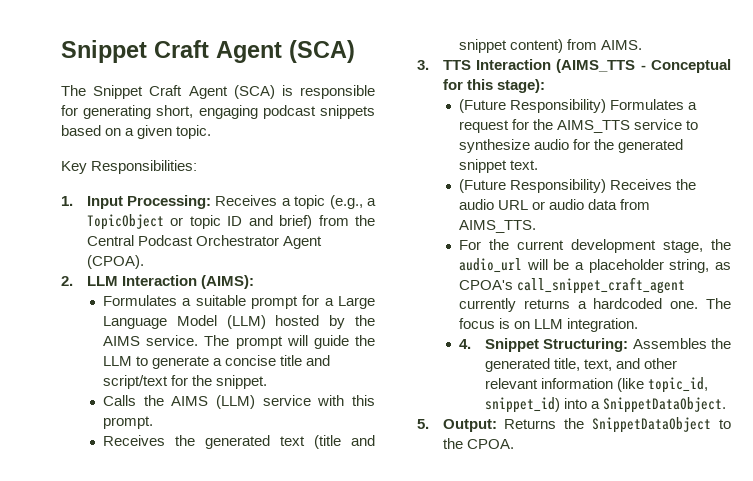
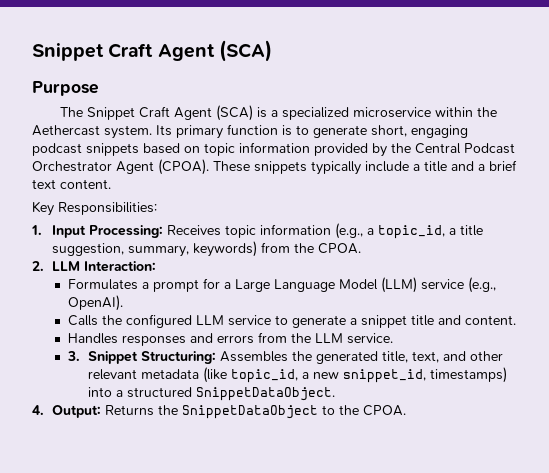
[61,40,355,63] Snippet Craft Agent (SCA) -> [32,40,272,62] [32,81,99,96] Snippet Craft Agent (SCA) // Purpose
[300,85,375,99] [61,105,152,119] responsible for generating -> [270,107,497,120] [32,124,367,139] a specialized microservice within the Aethercast system. Its primary function is to generate
[125,125,212,139] a given topic. -> [204,142,515,157] [32,159,517,175] [32,179,111,189] topic information provided by the Central Podcast Orchestrator Agent (CPOA). These snippets typically include a title and a brief text content.
[281,195,376,209] [86,214,375,230] [86,235,322,249] [86,255,144,269] a topic (e.g., a TopicObject or topic ID and brief) from the Central Podcast Orchestrator Agent (CPOA). -> [225,223,484,239] [52,241,362,257] topic information (e.g., a topic_id, a title suggestion, summary, keywords) from the CPOA.
[121,275,254,289] [103,295,246,306] Interaction (AIMS): // Formulates a suitable -> [84,261,157,272] [67,279,149,290] Interaction: // Formulates a
[275,315,375,329] [103,335,375,349] [103,356,133,366] hosted by the AIMS service. The prompt will guide the LLM -> [420,277,496,293] [67,295,123,311] [67,314,271,328] service (e.g., OpenAI). // Calls the configured LLM service
[225,355,331,366] [103,375,268,389] [103,395,376,409] [103,416,154,429] [103,435,376,449] [459,39,643,53] [417,59,731,73] [442,79,545,93] [459,99,698,113] [459,119,699,133] [459,139,684,153] [459,159,539,173] [459,179,697,193] [459,199,651,210] [459,220,537,233] [459,239,731,253] [459,258,731,273] [459,277,686,294] [459,298,731,312] [459,318,639,332] [459,339,472,349] concise title and script/text for the snippet. // Calls the AIMS (LLM) service with this prompt. // Receives the generated text (title and snippet content) from AIMS. // 3. TTS Interaction (AIMS_TTS - Conceptual for this stage): // (Future Responsibility) Formulates a request for the AIMS_TTS service to synthesize audio for the generated snippet text. // (Future Responsibility) Receives the audio URL or audio data from AIMS_TTS. // For the current development stage, the audio_url will be a placeholder string, as CPOA's call_snippet_craft_agent currently returns a hardcoded one. The focus is on LLM integration. // 4. -> [360,315,516,328] [67,332,393,346] [66,351,80,361] snippet title and content. // Handles responses and errors from the LLM service. // 3.
[540,378,613,389] information -> [141,369,200,379] metadata
[484,397,560,413] snippet_id) -> [302,367,508,383] a new snippet_id, timestamps)
(600, 405) none -> [127,387,193,398] structured
[417,419,429,429] 5. -> [32,405,44,415] 4.

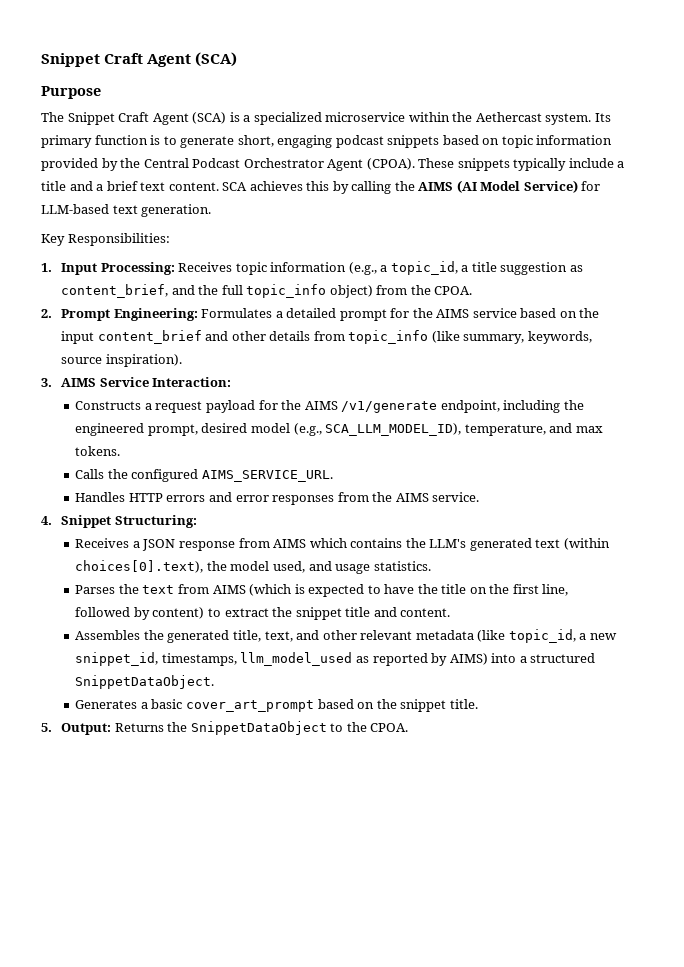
(111, 184) none -> [222,180,601,194] [41,204,212,217] SCA achieves this by calling the AIMS (AI Model Service) for LLM-based text generation.
[52,241,362,257] [32,261,157,272] [67,277,496,293] [67,295,123,311] [67,314,516,328] [67,332,393,346] [66,351,217,364] suggestion, summary, keywords) from the CPOA. // 2. LLM Interaction: // Formulates a prompt for a Large Language Model (LLM) service (e.g., OpenAI). // Calls the configured LLM service to generate a snippet title and content. // Handles responses and errors from the LLM service. // 3. Snippet Structuring: -> [500,262,583,275] [61,284,473,298] [41,308,600,321] [61,330,592,344] [61,354,182,367] [41,377,232,387] [75,400,584,413] [75,423,603,436] [75,446,121,456] [75,469,333,482] [75,492,480,505] [41,515,197,528] [75,538,610,551] [75,560,431,574] [75,584,569,597] [75,607,451,620] suggestion as content_brief, and the full topic_info object) from the CPOA. // 2. Prompt Engineering: Formulates a detailed prompt for the AIMS service based on the input content_brief and other details from topic_info (like summary, keywords, source inspiration). // 3. AIMS Service Interaction: // Constructs a request payload for the AIMS /v1/generate endpoint, including the engineered prompt, desired model (e.g., SCA_LLM_MODEL_ID), temperature, and max tokens. // Calls the configured AIMS_SERVICE_URL. // Handles HTTP errors and error responses from the AIMS service. // 4. Snippet Structuring: // Receives a JSON response from AIMS which contains the LLM's generated text (within choices[0].text), the model used, and usage statistics. // Parses the text from AIMS (which is expected to have the title on the first line, followed by content) to extract the snippet title and content. //
[430,367,508,383] [88,387,336,401] [32,405,44,415] timestamps) into a structured SnippetDataObject. // 4. -> [161,652,596,666] [75,675,215,689] [75,699,478,712] [41,723,52,732] timestamps, llm_model_used as reported by AIMS) into a structured SnippetDataObject. // Generates a basic cover_art_prompt based on the snippet title. // 5.

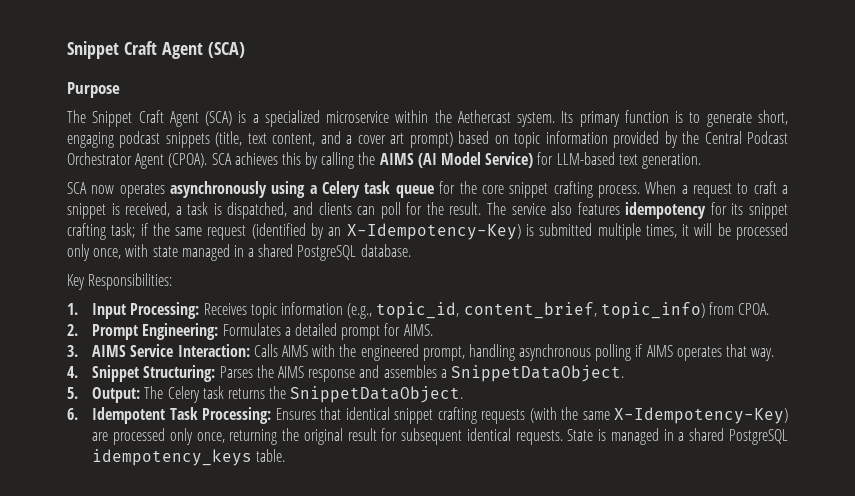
(440, 141) none -> [215,131,453,148] (title, text content, and a cover art prompt)
[418,158,625,171] [41,181,219,191] These snippets typically include a title and a brief text content. -> (208, 160) none
(212, 210) none -> [67,181,789,198] [67,202,788,219] [67,223,788,240] [67,244,411,261] // SCA now operates asynchronously using a Celery task queue for the core snippet crafting process. When a request to craft a snippet is received, a task is dispatched, and clients can poll for the result. The service also features idempotency for its snippet crafting task; if the same request (identified by an X-Idempotency-Key) is submitted multiple times, it will be processed only once, with state managed in a shared PostgreSQL database.
[380,261,583,275] [61,284,431,298] a topic_id, a title suggestion as content_brief, and the full topic_info object) from the -> [376,302,734,319] topic_id, content_brief, topic_info) from
[412,308,600,318] [61,330,592,344] [61,354,182,367] [41,377,232,387] [75,400,584,413] [75,423,603,436] [75,446,121,456] [75,469,333,482] [75,492,480,505] [41,515,197,528] [75,538,610,551] [75,560,431,574] [75,584,569,597] [75,607,451,620] [75,629,617,643] [75,652,596,666] [75,675,215,689] [75,699,478,712] [41,721,409,735] the AIMS service based on the input content_brief and other details from topic_info (like summary, keywords, source inspiration). // 3. AIMS Service Interaction: // Constructs a request payload for the AIMS /v1/generate endpoint, including the engineered prompt, desired model (e.g., SCA_LLM_MODEL_ID), temperature, and max tokens. // Calls the configured AIMS_SERVICE_URL. // Handles HTTP errors and error responses from the AIMS service. // 4. Snippet Structuring: // Receives a JSON response from AIMS which contains the LLM's generated text (within choices[0].text), the model used, and usage statistics. // Parses the text from AIMS (which is expected to have the title on the first line, followed by content) to extract the snippet title and content. // Assembles the generated title, text, and other relevant metadata (like topic_id, a new snippet_id, timestamps, llm_model_used as reported by AIMS) into a structured SnippetDataObject. // Generates a basic cover_art_prompt based on the snippet title. // 5. Output: Returns the SnippetDataObject to the CPOA. -> [403,324,433,336] [67,344,775,361] [67,365,624,382] [67,386,464,403] [67,407,788,424] [92,428,789,445] [92,449,286,466] AIMS. // 3. AIMS Service Interaction: Calls AIMS with the engineered prompt, handling asynchronous polling if AIMS operates that way. // 4. Snippet Structuring: Parses the AIMS response and assembles a SnippetDataObject. // 5. Output: The Celery task returns the SnippetDataObject. // 6. Idempotent Task Processing: Ensures that identical snippet crafting requests (with the same X-Idempotency-Key) are processed only once, returning the original result for subsequent identical requests. State is managed in a shared PostgreSQL idempotency_keys table.

